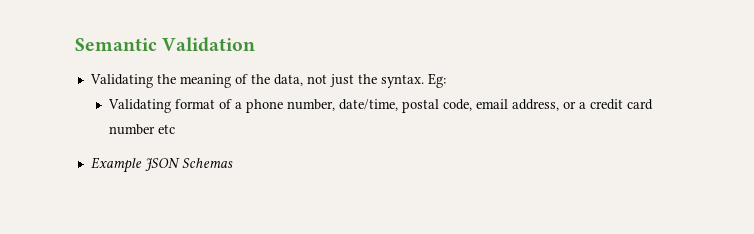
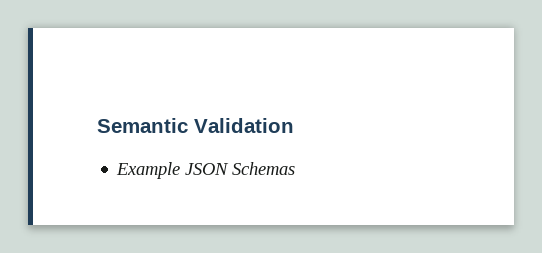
[89,73,446,88] [107,99,653,113] [108,124,175,135] // Validating the meaning of the data, not just the syntax. Eg: // Validating format of a phone number, date/time, postal code, email address, or a credit card number etc -> (294, 125) none

